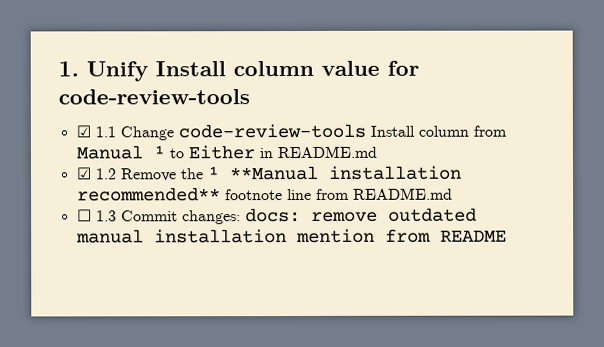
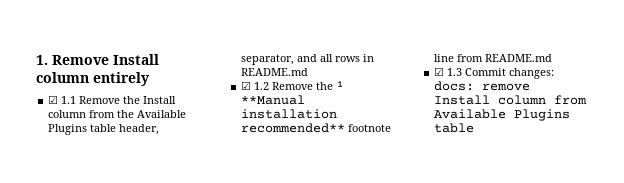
[86,60,419,82] [58,89,250,105] Unify Install column value for code-review-tools -> [52,54,159,65] [36,72,150,86] Remove Install column entirely
[119,123,507,141] [75,145,255,160] Change code-review-tools Install column from Manual ¹ to Either -> [79,96,177,104] [48,110,187,118] [48,124,160,135] [241,54,361,65] Remove the Install column from the Available Plugins table header, separator, and all rows
[76,209,92,222] ☐ -> [434,67,445,76] ☑
[387,207,477,222] [75,228,507,244] outdated manual installation mention from README -> [434,95,588,105] [434,109,571,121] [434,123,475,133] Install column from Available Plugins table

